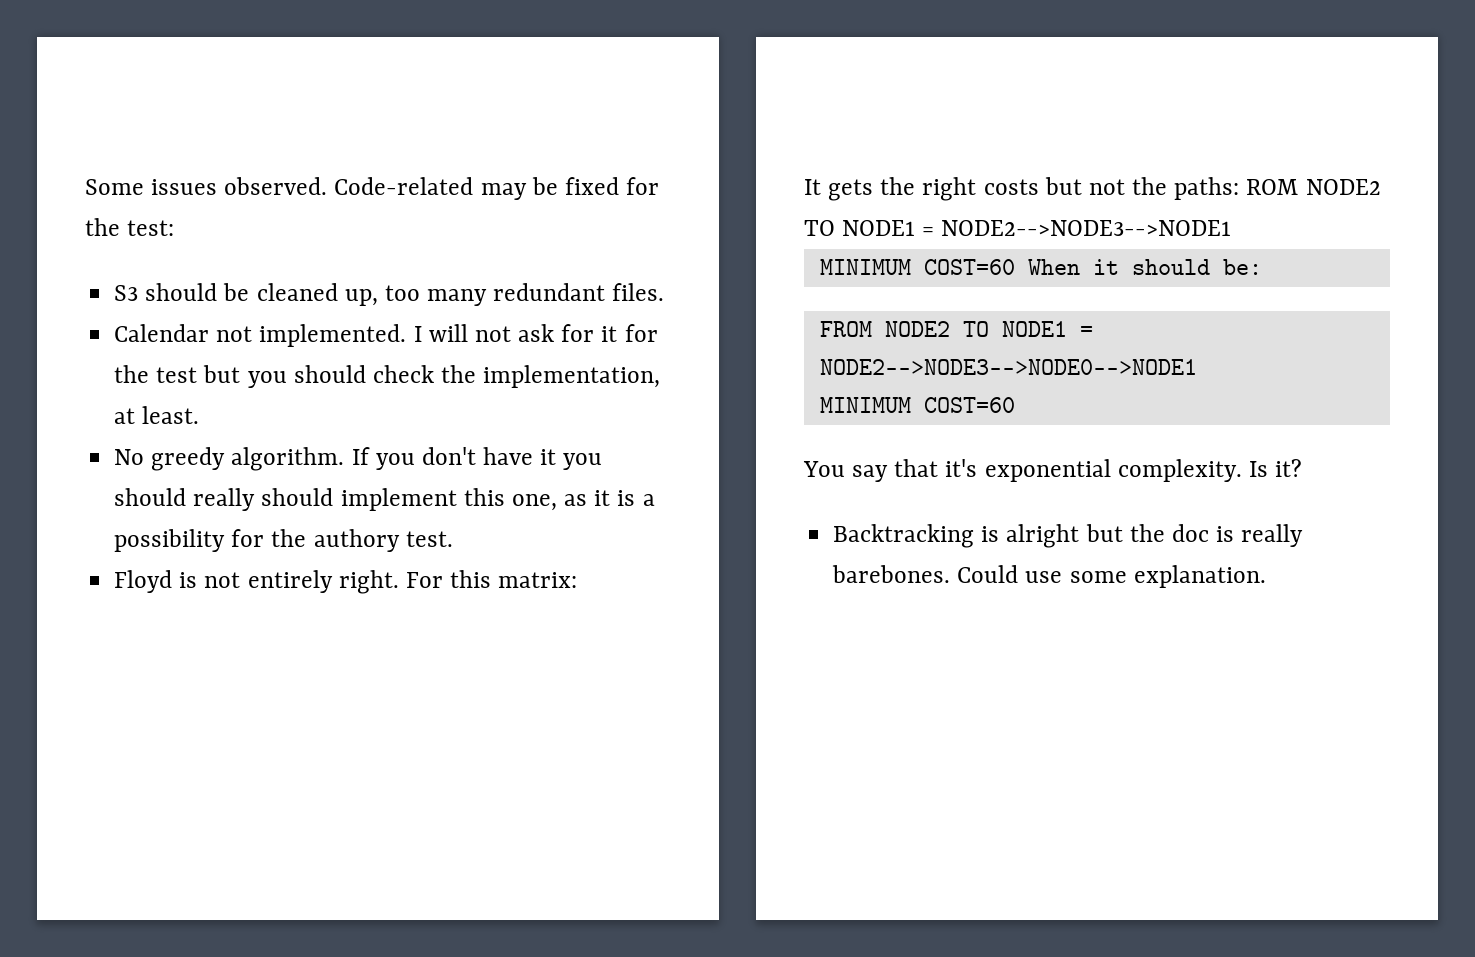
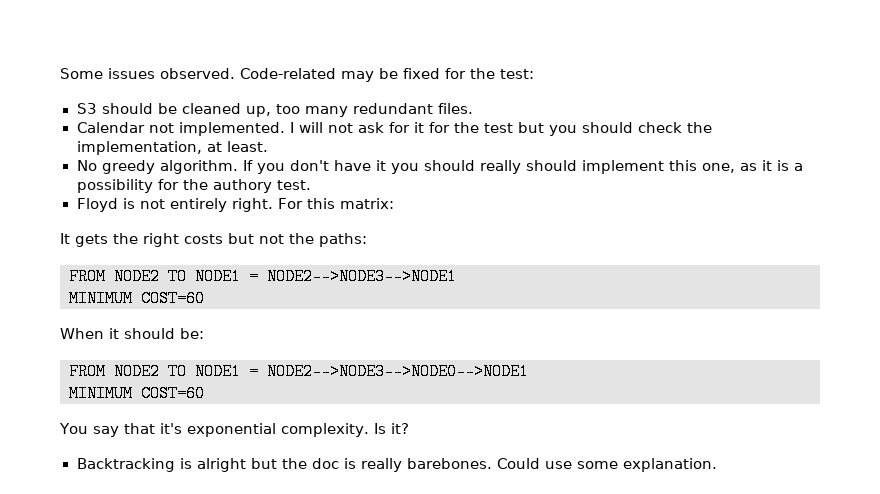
[1246,179,1299,195] ROM -> [69,268,106,285] // FROM
(1015, 267) none -> (205, 298) //

